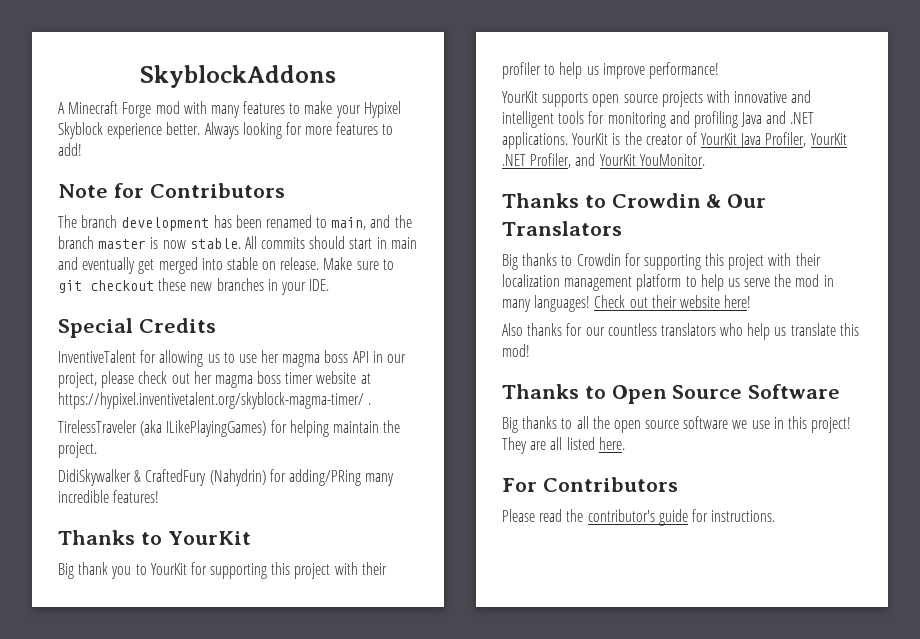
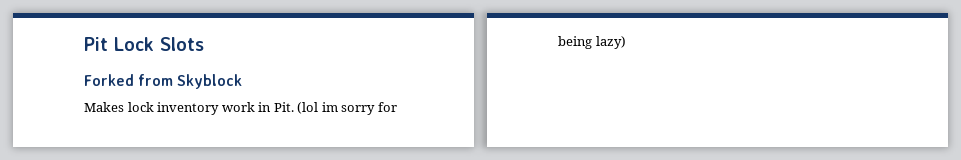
[140,65,336,88] [58,101,401,118] [58,122,394,139] [58,143,82,156] [58,183,285,198] [58,215,412,231] [58,236,417,249] [58,257,394,274] [58,278,330,295] [58,318,216,338] [58,350,407,367] [58,371,371,388] [58,392,372,409] [58,420,401,437] [58,442,97,458] [58,469,395,486] [58,490,160,503] [58,530,251,545] [58,562,387,579] [502,62,719,79] [502,90,812,107] [502,111,815,128] [502,132,847,149] [502,153,705,168] [502,193,767,208] [502,221,622,236] [502,253,821,270] [502,274,834,291] [502,295,752,312] [502,323,859,340] [502,344,530,357] [502,384,841,404] [502,416,852,433] [502,437,625,454] [502,477,678,492] [502,509,776,526] SkyblockAddons // A Minecraft Forge mod with many features to make your Hypixel Skyblock experience better. Always looking for more features to add! // Note for Contributors // The branch development has been renamed to main, and the branch master is now stable. All commits should start in main and eventually get merged into stable on release. Make sure to git checkout these new branches in your IDE. // Special Credits // InventiveTalent for allowing us to use her magma boss API in our project, please check out her magma boss timer website at https://hypixel.inventivetalent.org/skyblock-magma-timer/ . // TirelessTraveler (aka ILikePlayingGames) for helping maintain the project. // DidiSkywalker & CraftedFury (Nahydrin) for adding/PRing many incredible features! // Thanks to YourKit // Big thank you to YourKit for supporting this project with their profiler to help us improve performance! // YourKit supports open source projects with innovative and intelligent tools for monitoring and profiling Java and .NET applications. YourKit is the creator of YourKit Java Profiler, YourKit .NET Profiler, and YourKit YouMonitor. // Thanks to Crowdin & Our Translators // Big thanks to Crowdin for supporting this project with their localization management platform to help us serve the mod in many languages! Check out their website here! // Also thanks for our countless translators who help us translate this mod! // Thanks to Open Source Software // Big thanks to all the open source software we use in this project! They are all listed here. // For Contributors // Please read the contributor's guide for instructions. -> [84,37,204,51] [84,74,243,89] [84,102,397,115] [558,36,626,49] Pit Lock Slots // Forked from Skyblock // Makes lock inventory work in Pit. (lol im sorry for being lazy)

